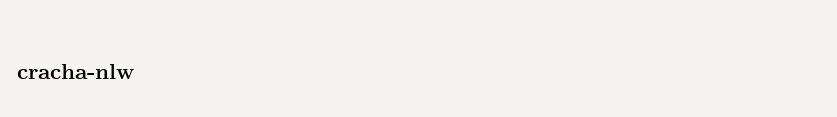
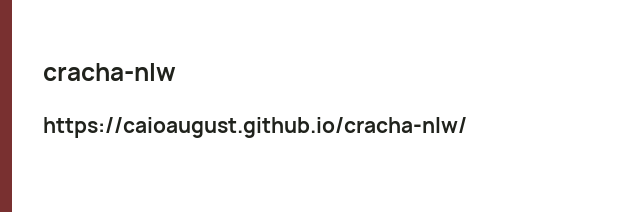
(134, 71) none -> [43,117,467,138] // https://caioaugust.github.io/cracha-nlw/

